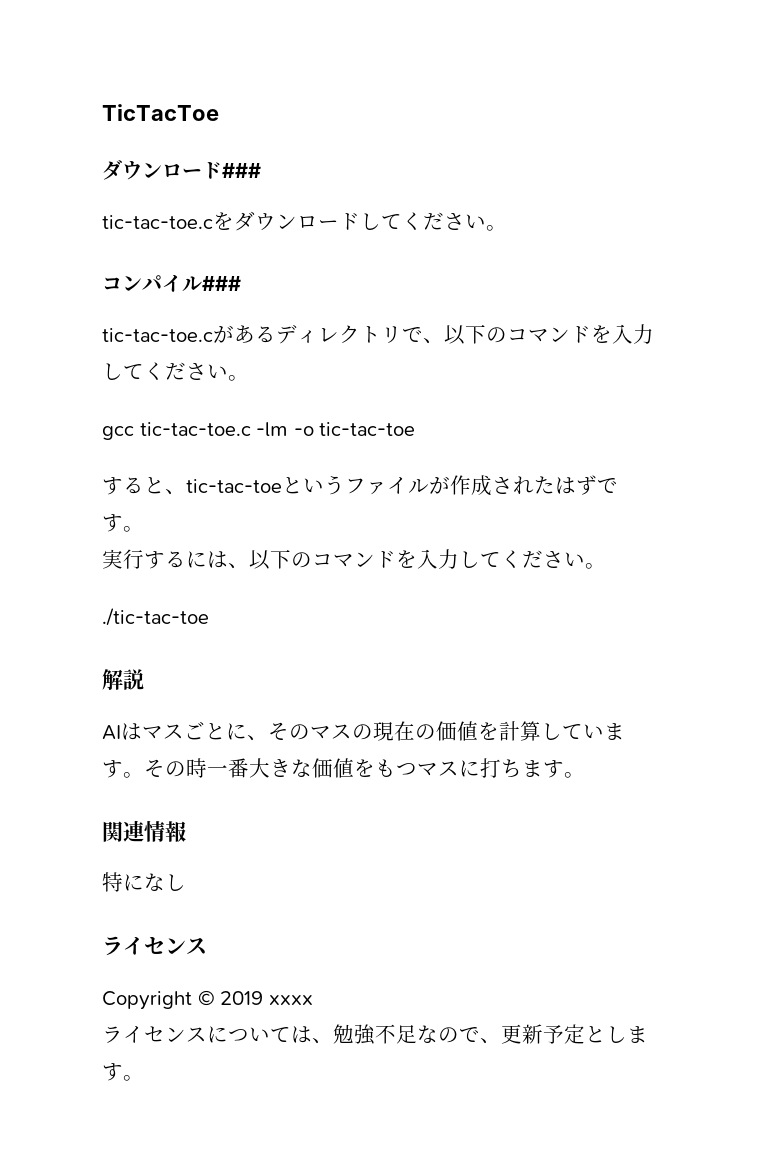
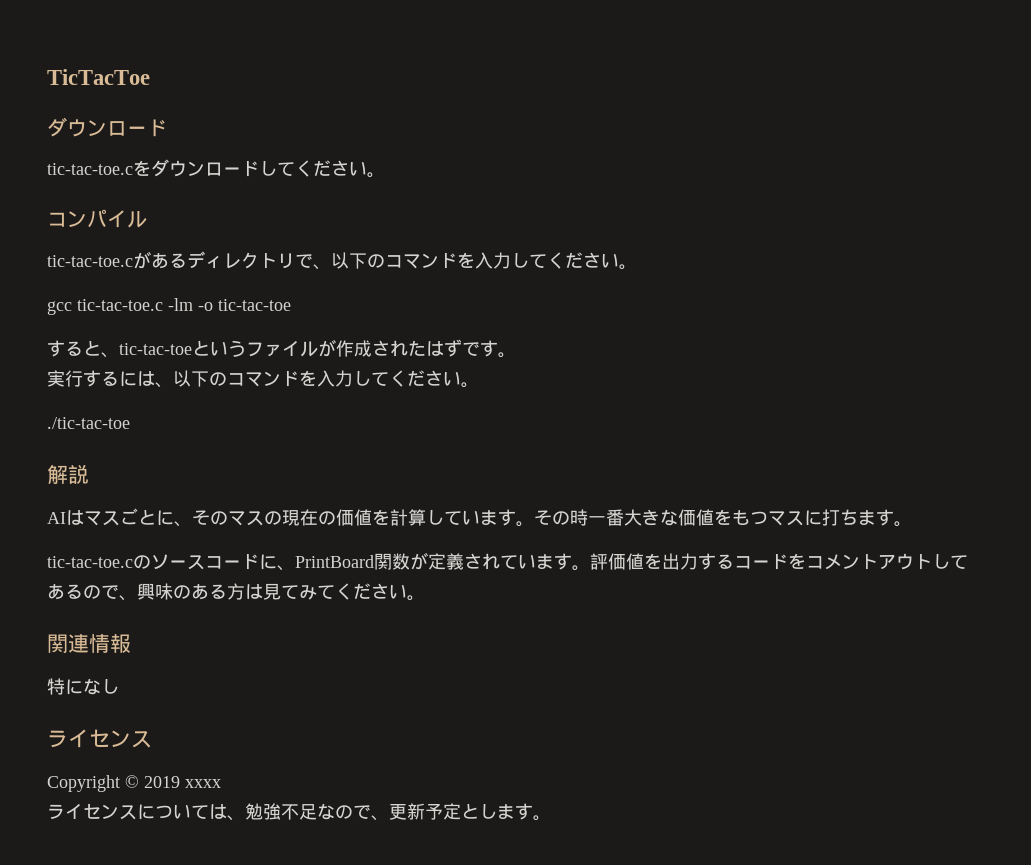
[222,163,261,178] ### -> (167, 128) none
[202,276,241,291] ### -> (147, 219) none
(585, 775) none -> [47,552,968,571] [47,583,425,601] // tic-tac-toe.cのソースコードに、PrintBoard関数が定義されています。評価値を出力するコードをコメントアウトしてあるので、興味のある方は見てみてください。

